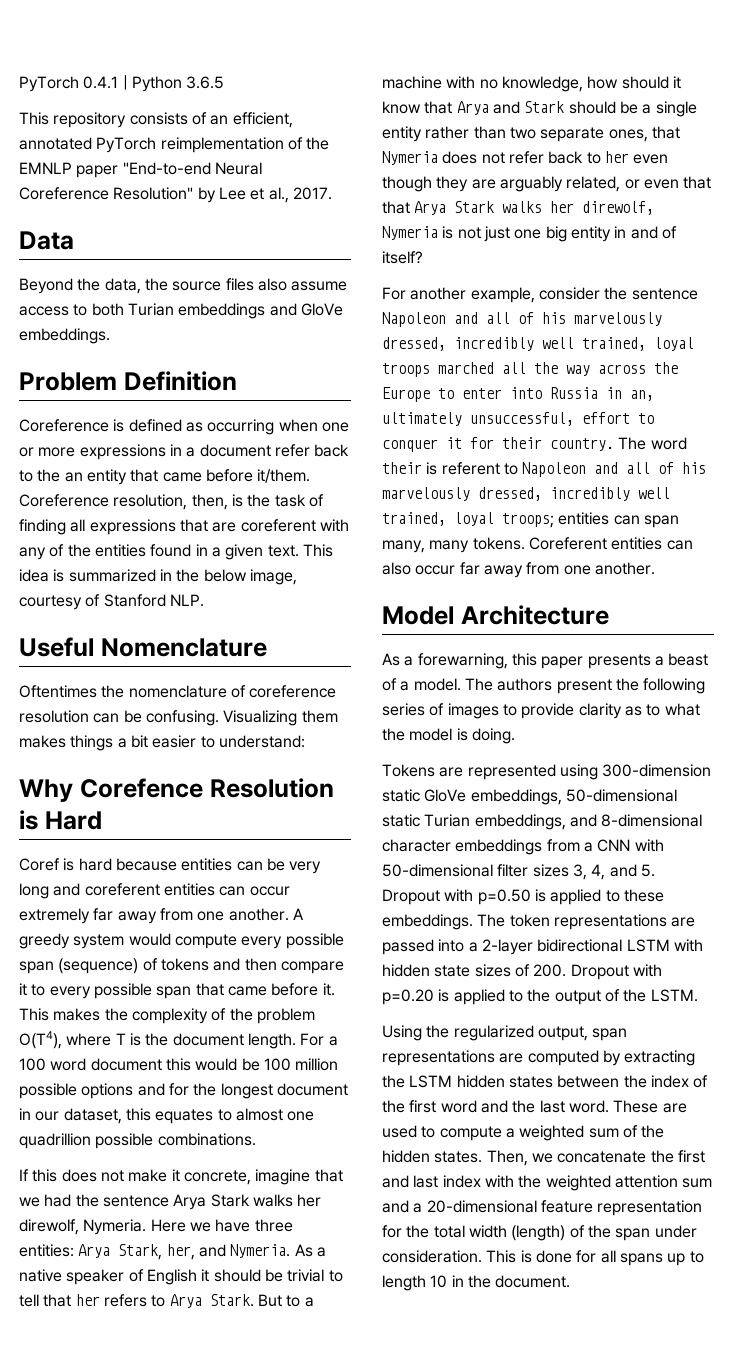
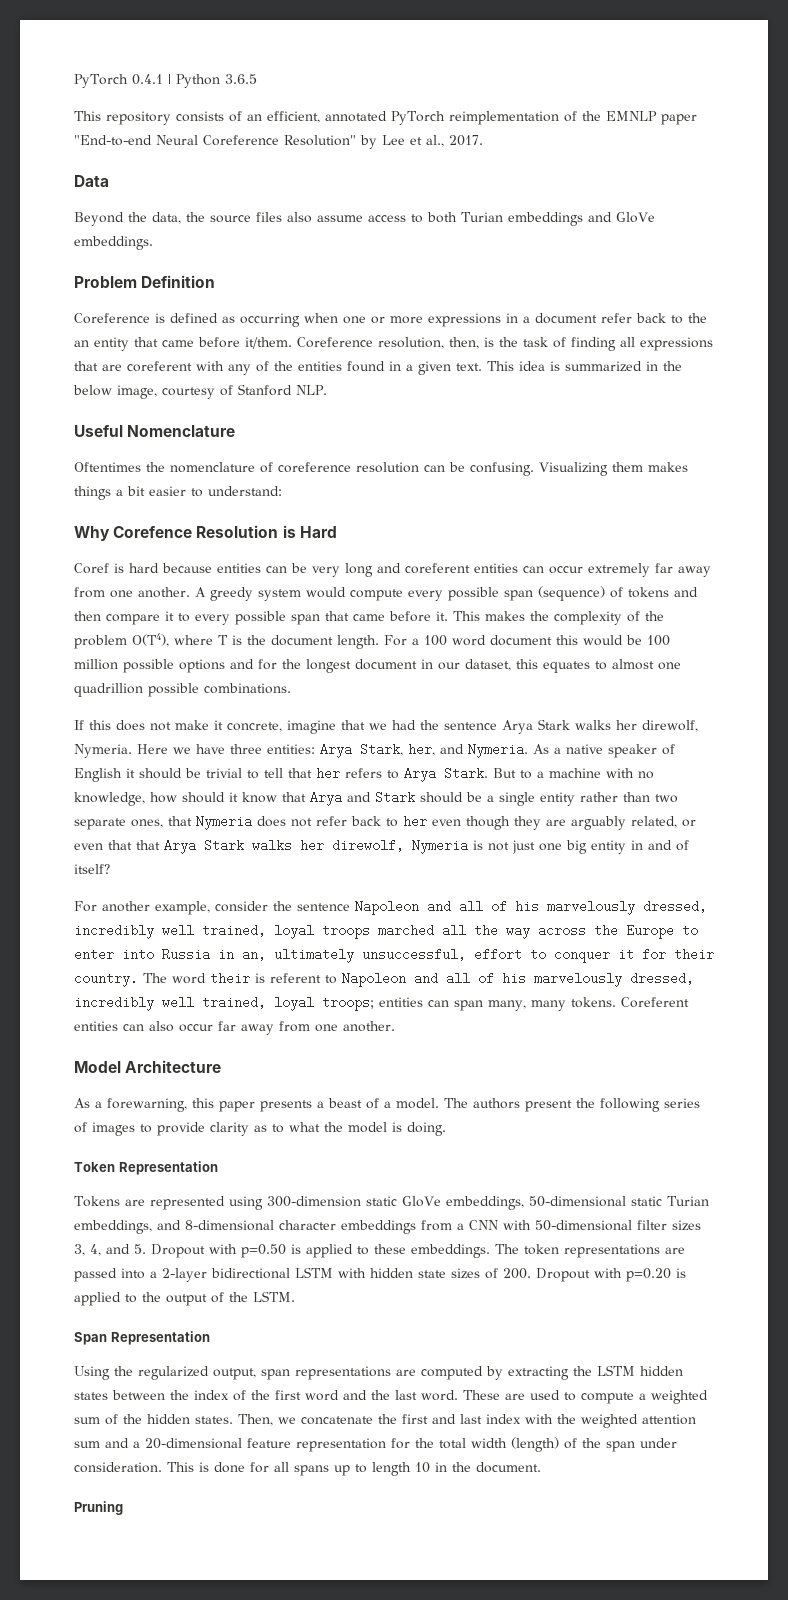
(515, 736) none -> [74,1161,218,1175] // Token Representation
(698, 995) none -> [74,1331,210,1345] // Span Representation
(571, 1281) none -> [74,1501,123,1515] // Pruning

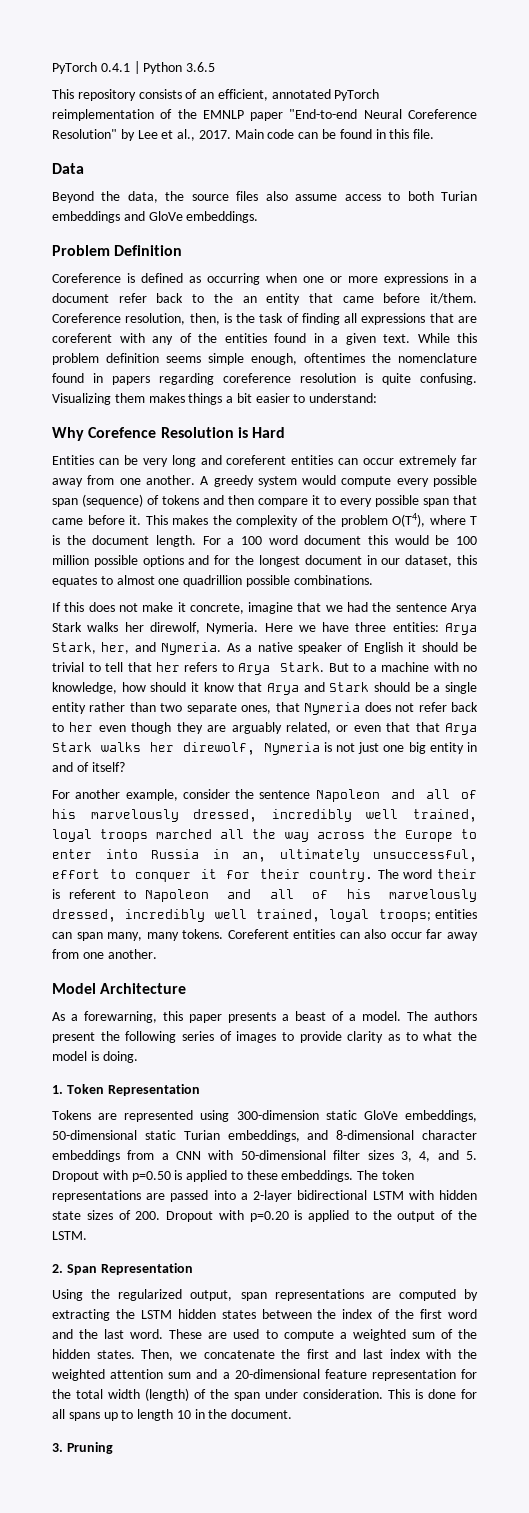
(483, 140) none -> [234,129,435,139] Main code can be found in this file.
[487,361,682,372] [73,384,327,399] [74,425,236,437] [74,462,465,473] This idea is summarized in the below image, courtesy of Stanford NLP. // Useful Nomenclature // Oftentimes the nomenclature of coreference resolution can be -> [417,333,477,343] [52,353,477,365] [52,373,411,385] While this problem definition seems simple enough, oftentimes the nomenclature found in papers regarding coreference resolution is quite
[74,563,261,574] Coref is hard because entities -> [52,455,94,465] Entities
(446, 1129) none -> [52,1085,63,1094] 1.
(295, 1296) none -> [52,1264,63,1273] 2.
(541, 1467) none -> [52,1443,63,1452] 3.

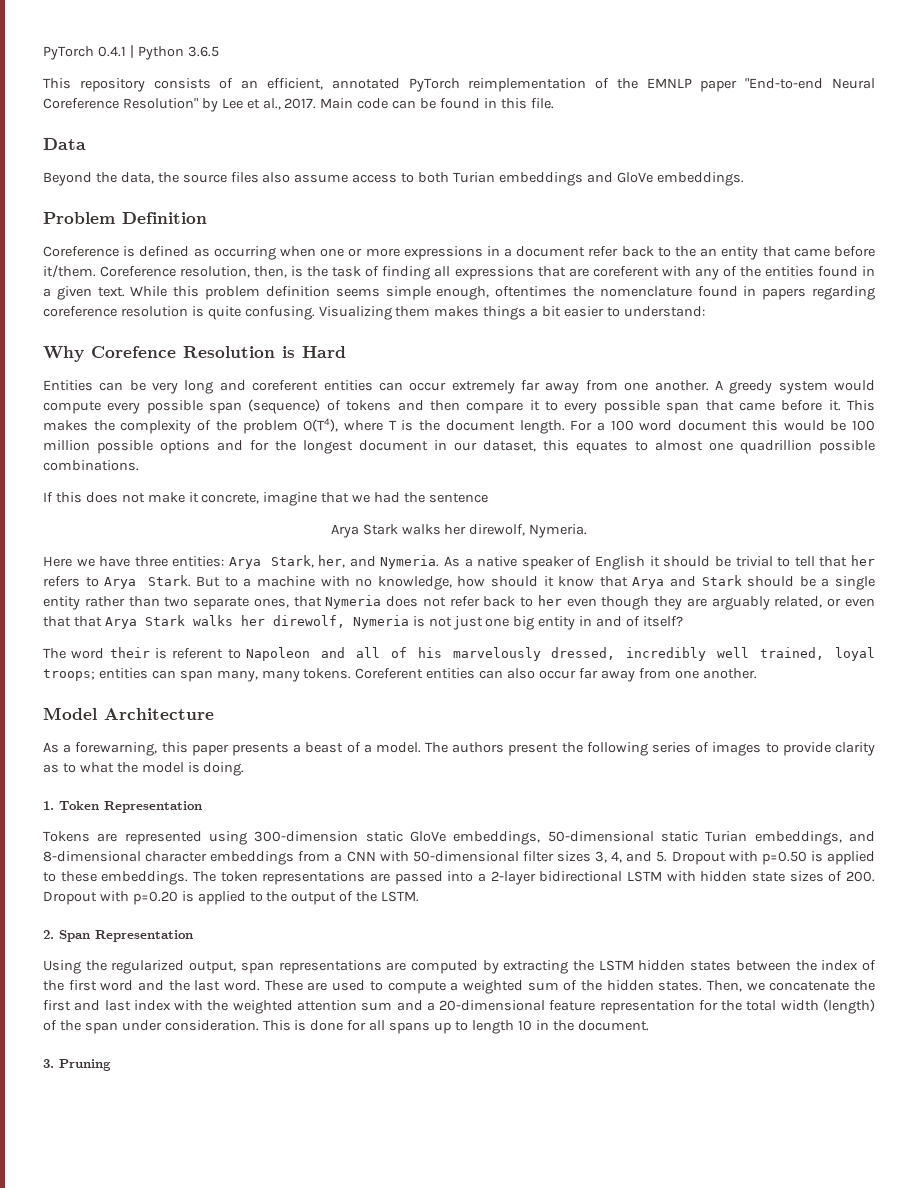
(447, 607) none -> (488, 498) //
(259, 628) none -> (588, 531) //
[52,789,477,802] [52,809,477,822] [52,829,477,842] [52,849,477,862] [52,869,374,882] For another example, consider the sentence Napoleon and all of his marvelously dressed, incredibly well trained, loyal troops marched all the way across the Europe to enter into Russia in an, ultimately unsuccessful, effort to conquer it for their country. -> (683, 621) none

